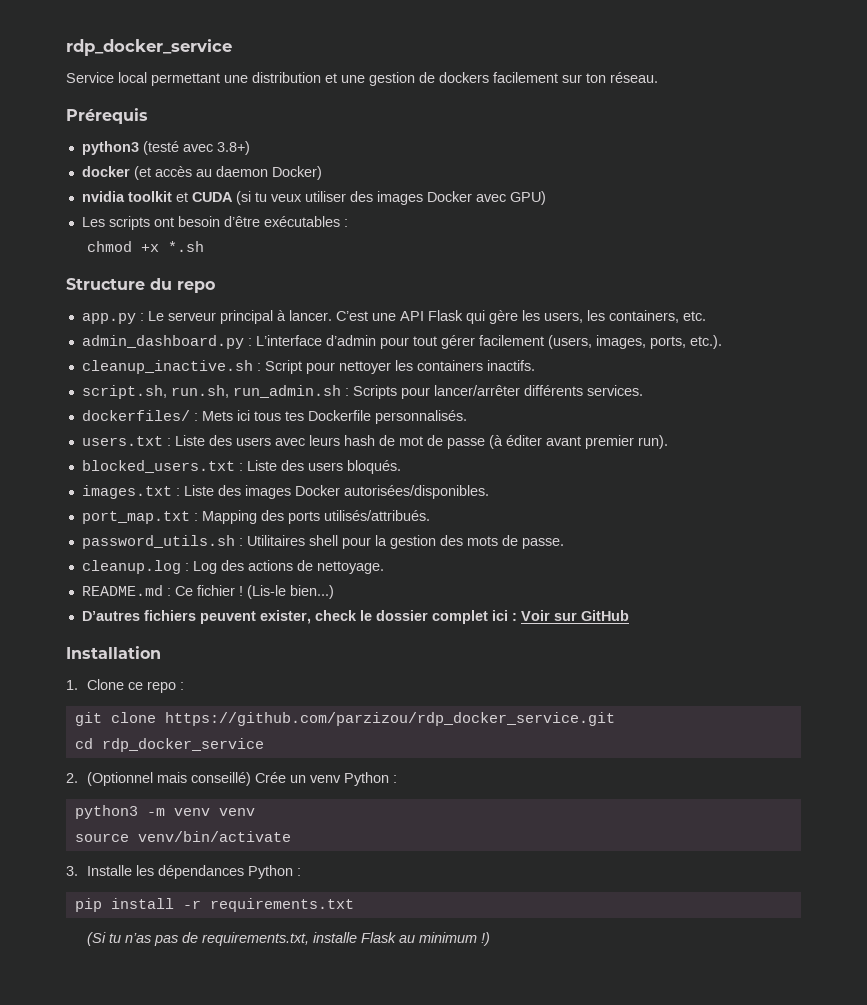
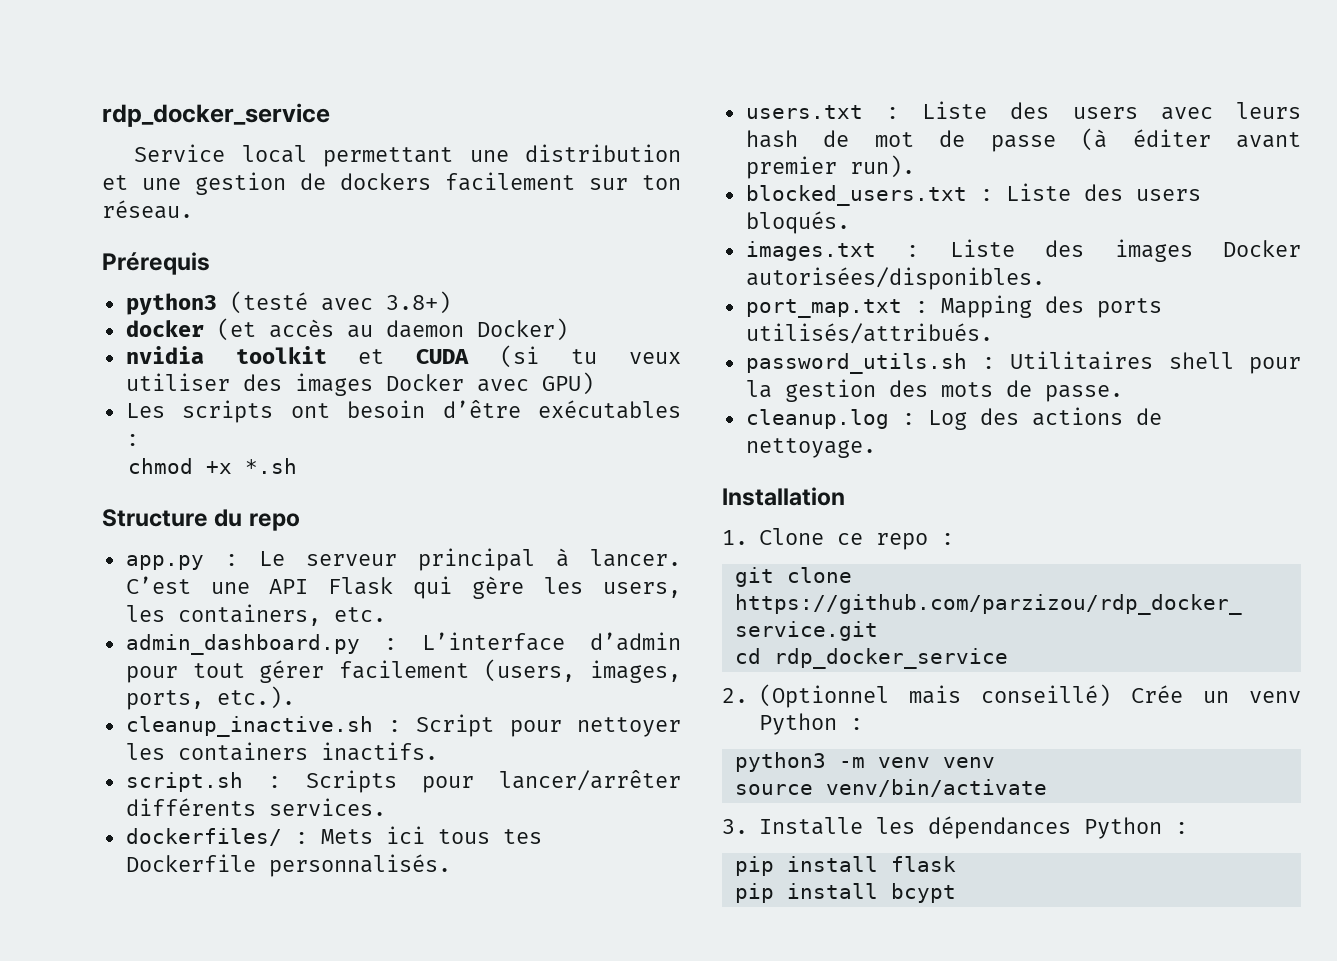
[81,385,341,399] script.sh, run.sh, run_admin.sh -> [125,772,243,792] script.sh
[81,585,334,599] [81,610,629,624] // README.md : Ce fichier ! (Lis-le bien...) // D’autres fichiers peuvent exister, check le dossier complet ici : Voir sur GitHub -> (876, 448) none
[182,898,354,912] [86,932,490,946] -r requirements.txt // (Si tu n’as pas de requirements.txt, installe Flask au minimum !) -> [890,856,956,872] [734,883,956,903] flask // pip install bcypt

